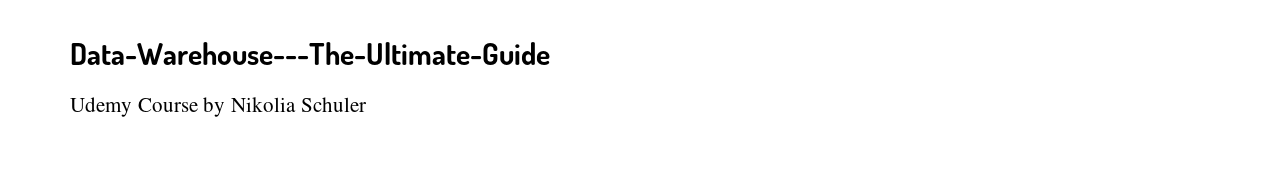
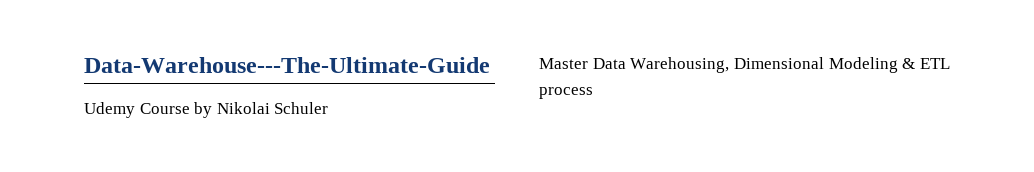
[231,97,297,112] Nikolia -> [216,102,270,114] Nikolai
(367, 104) none -> [539,57,950,73] [539,87,593,99] // Master Data Warehousing, Dimensional Modeling & ETL process

